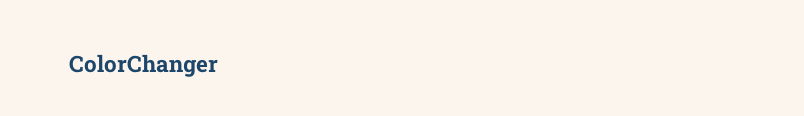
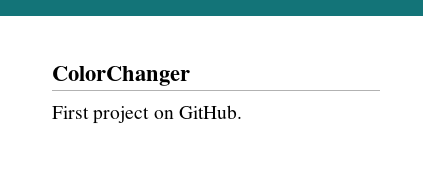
(218, 65) none -> [52,105,242,124] // First project on GitHub.

